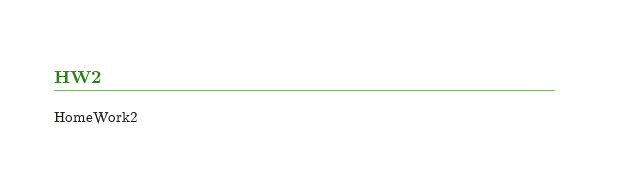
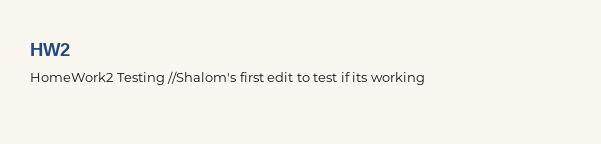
(138, 118) none -> [116,71,425,85] Testing //Shalom's first edit to test if its working

